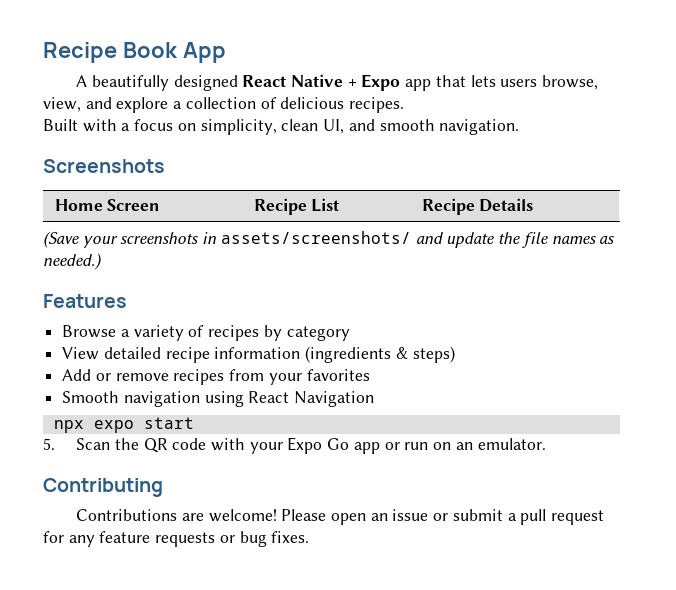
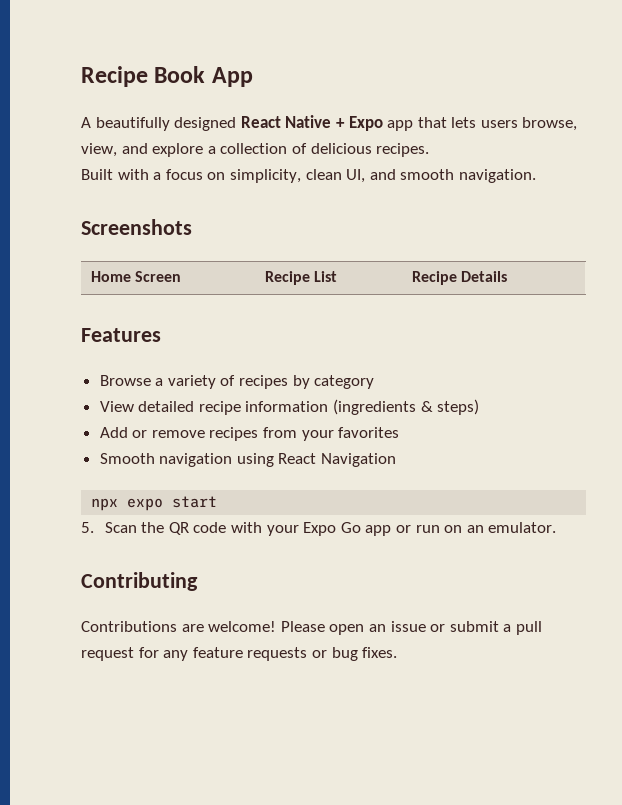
[43,231,615,248] [43,253,102,270] // (Save your screenshots in assets/screenshots/ and update the file names as needed.) -> (508, 276) none

